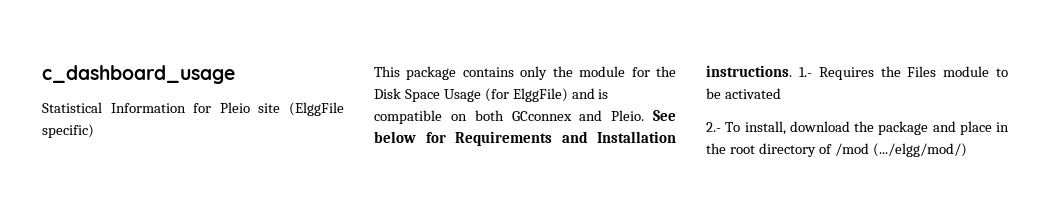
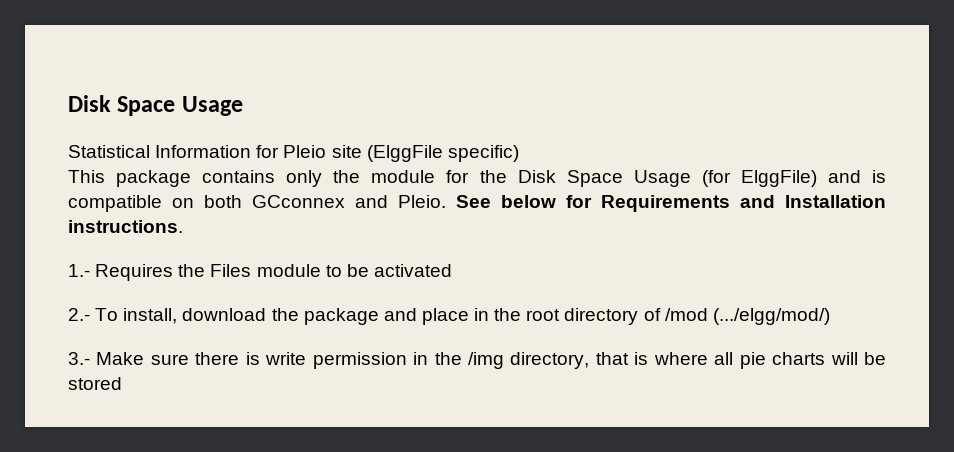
[42,65,235,84] c_dashboard_usage -> [68,95,243,116] Disk Space Usage
(792, 71) none -> (183, 226) //
(967, 150) none -> [68,352,887,369] [68,377,122,390] // 3.- Make sure there is write permission in the /img directory, that is where all pie charts will be stored

